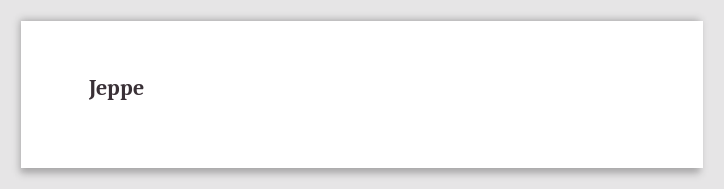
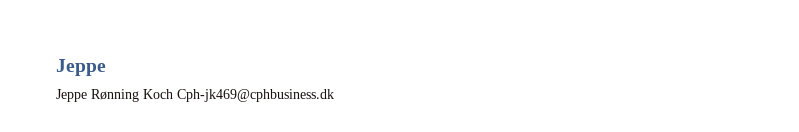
[88,80,144,100] Jeppe -> [56,59,106,76] [56,89,334,102] Jeppe // Jeppe Rønning Koch Cph-jk469@cphbusiness.dk

